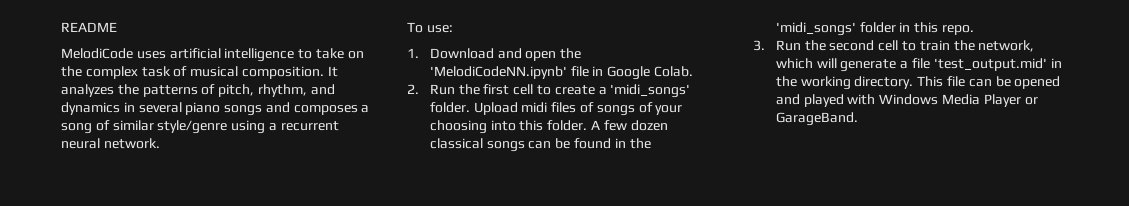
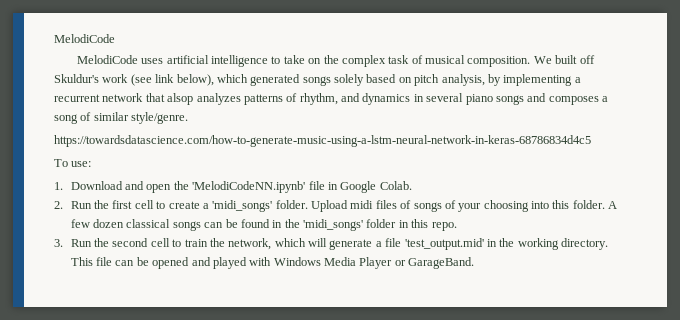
[61,22,117,32] README -> [54,34,115,43] MelodiCode
[327,66,338,77] [61,84,139,97] It analyzes the -> [533,55,595,64] [54,74,581,86] [54,93,241,105] We built off Skuldur's work (see link below), which generated songs solely based on pitch analysis, by implementing a recurrent network that alsop analyzes
[218,84,255,97] pitch, -> (298, 97) none
[157,120,339,134] [61,138,160,149] style/genre using a recurrent neural network. -> [131,112,189,124] [54,135,591,147] style/genre. // https://towardsdatascience.com/how-to-generate-music-using-a-lstm-neural-network-in-keras-68786834d4c5

